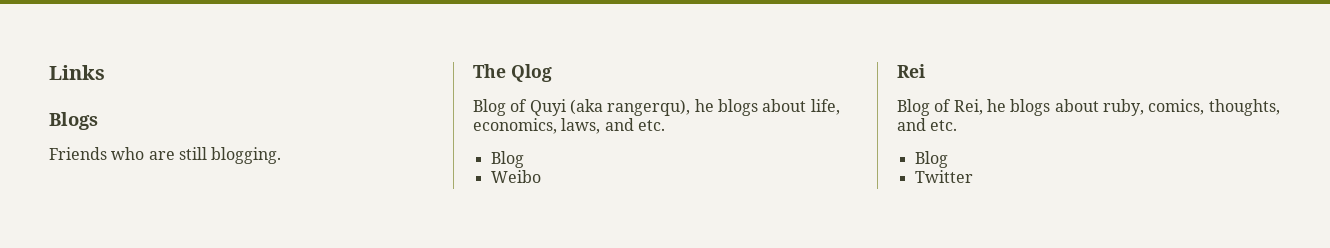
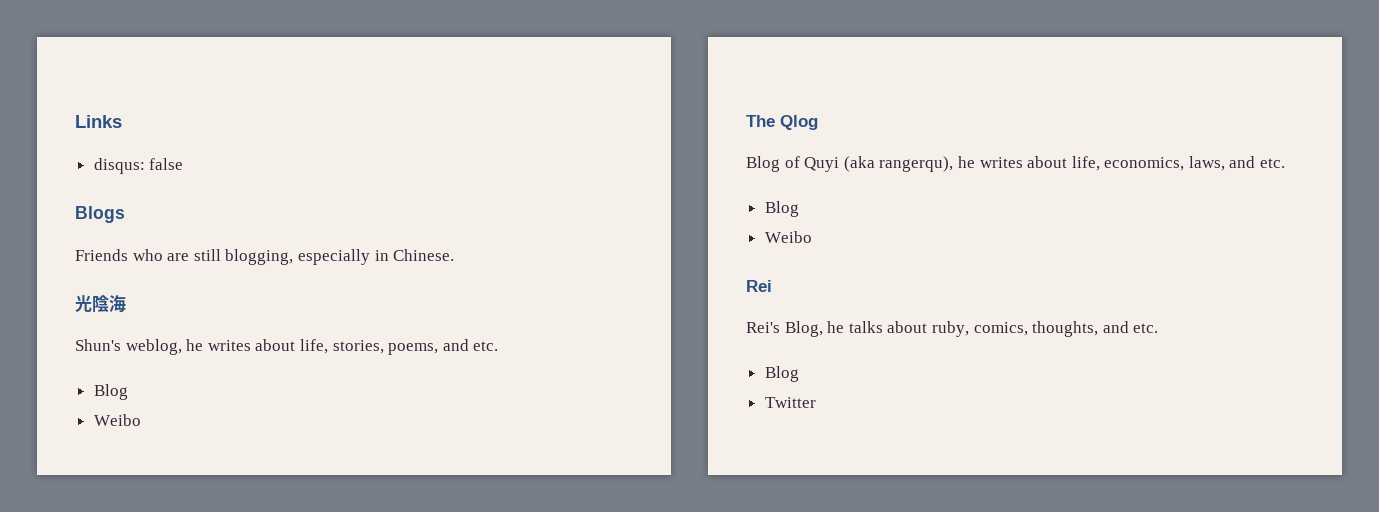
(105, 72) none -> [93,158,184,174] // disqus: false
[211,147,282,164] blogging. -> [225,249,455,265] [75,295,126,313] [75,339,499,355] [93,384,128,400] [93,414,141,426] blogging, especially in Chinese. // 光陰海 // Shun's weblog, he writes about life, stories, poems, and etc. // Blog // Weibo
[717,99,758,116] blogs -> [979,157,1023,168] writes
[897,99,1051,116] Blog of Rei, he blogs -> [746,321,883,337] Rei's Blog, he talks

